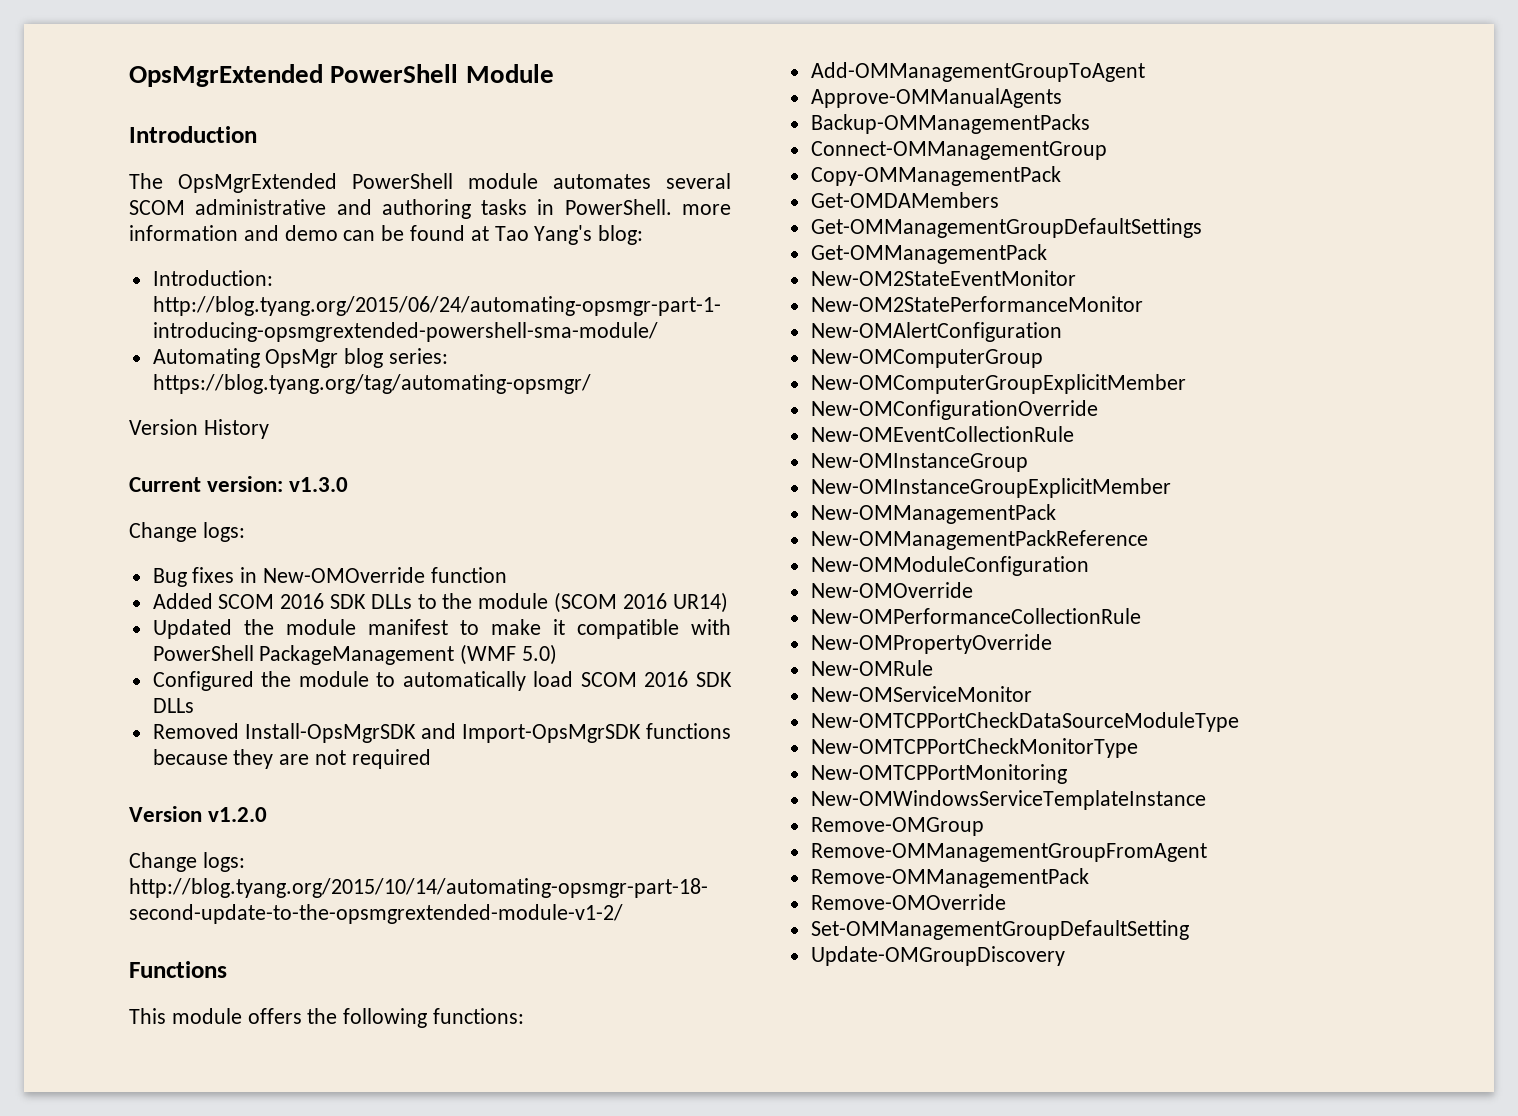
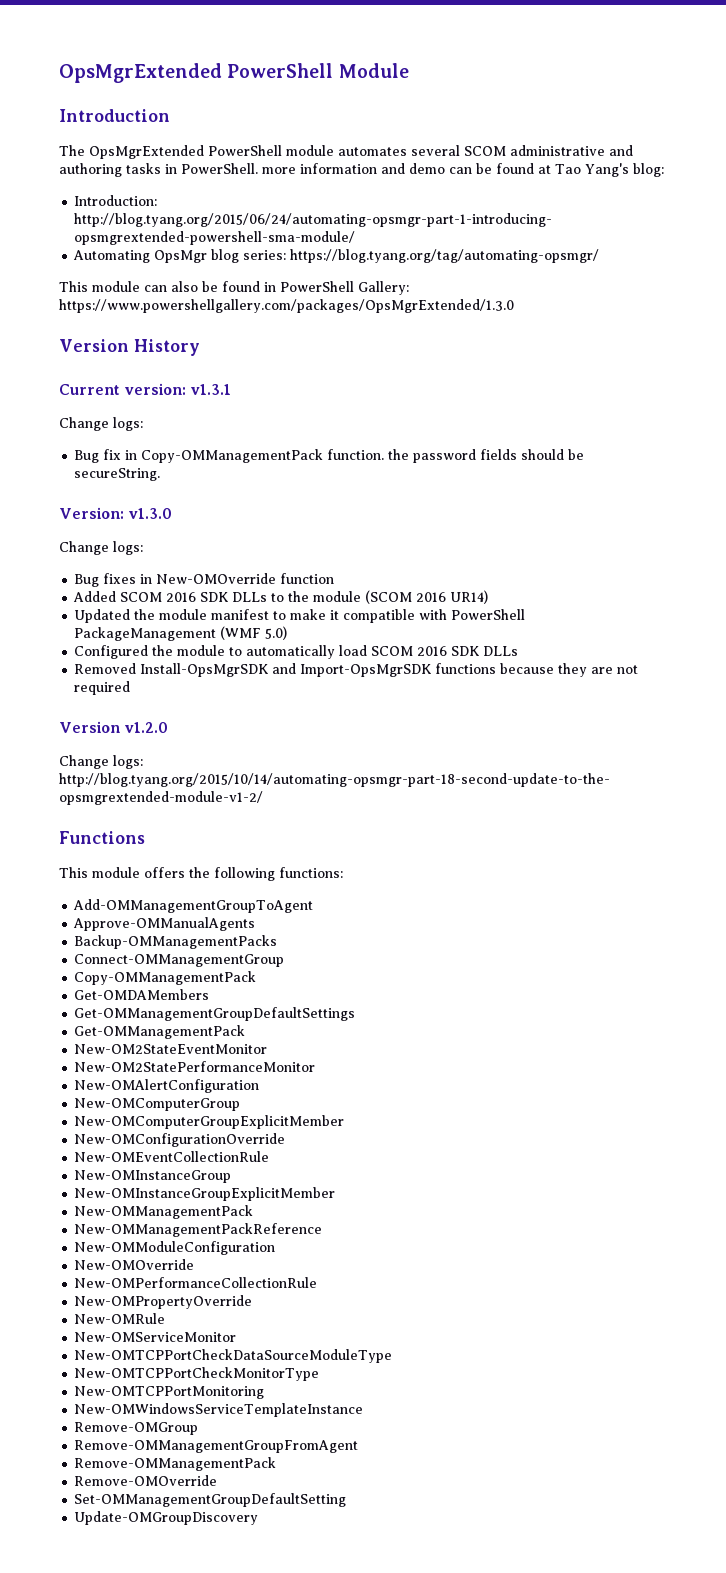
[129,419,269,439] [129,476,284,492] Version History // Current version: -> [59,281,409,295] [59,299,514,313] [59,339,200,356] [59,383,232,395] [59,417,143,431] [74,449,585,463] [74,468,161,481] [59,507,124,519] This module can also be found in PowerShell Gallery: https://www.powershellgallery.com/packages/OpsMgrExtended/1.3.0 // Version History // Current version: v1.3.1 // Change logs: // Bug fix in Copy-OMManagementPack function. the password fields should be secureString. // Version:

